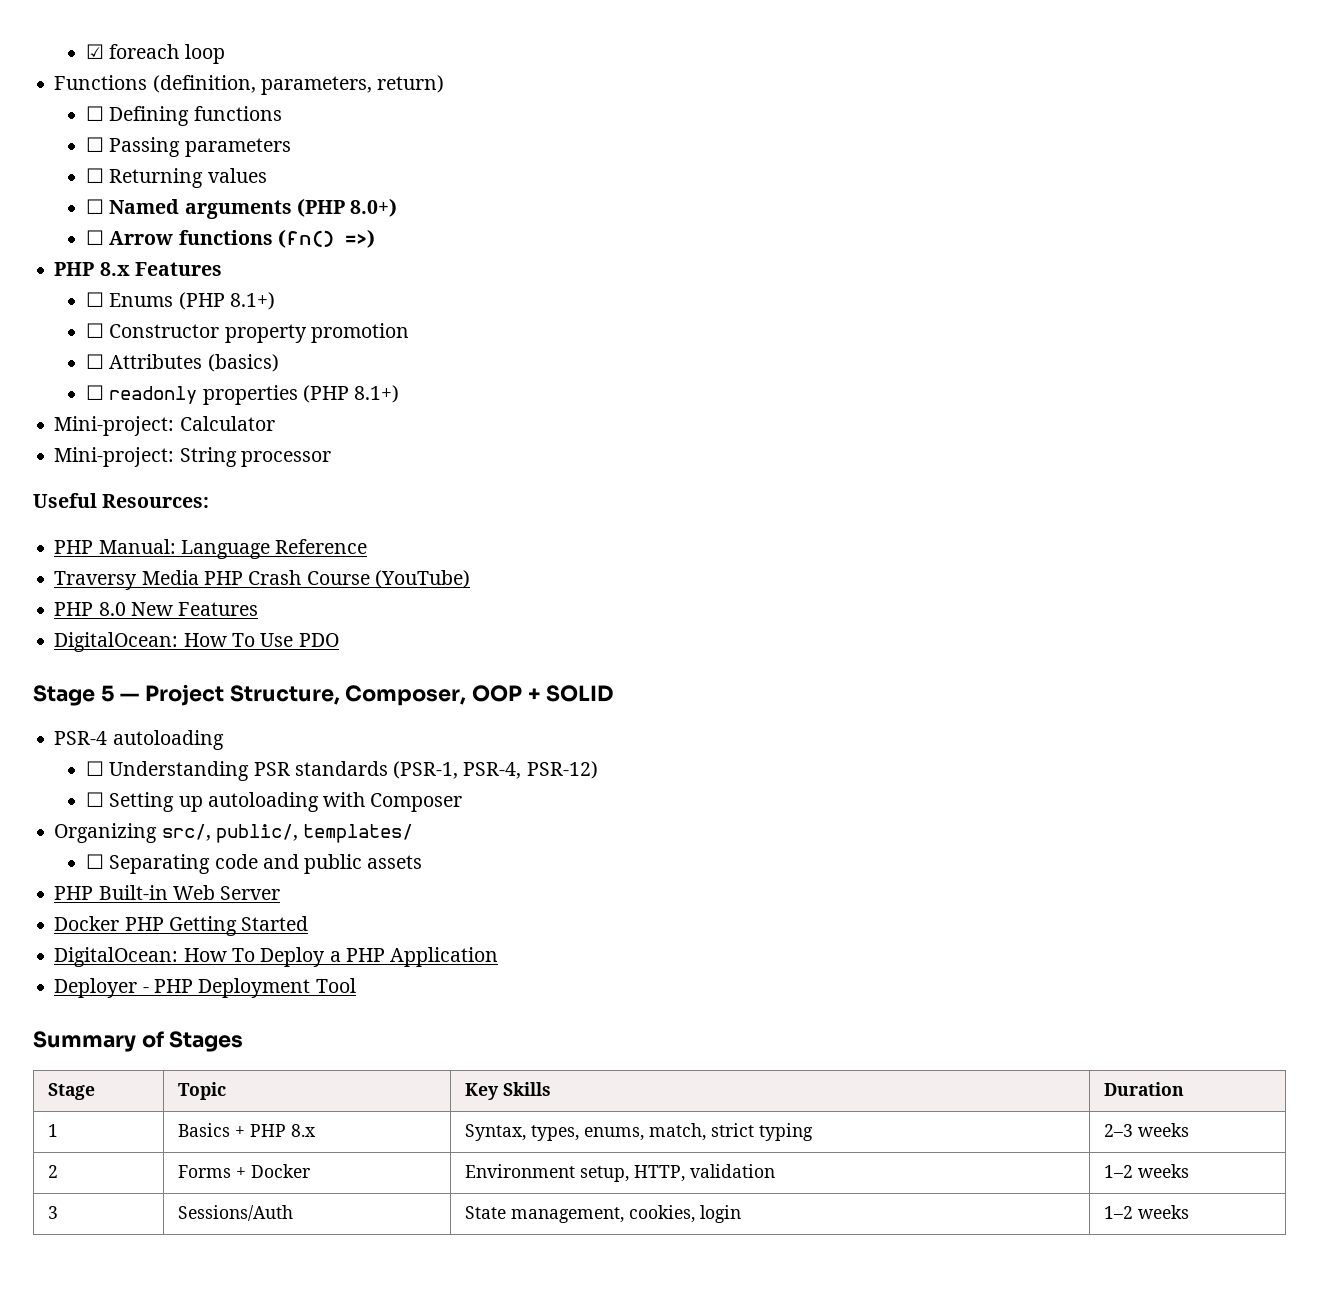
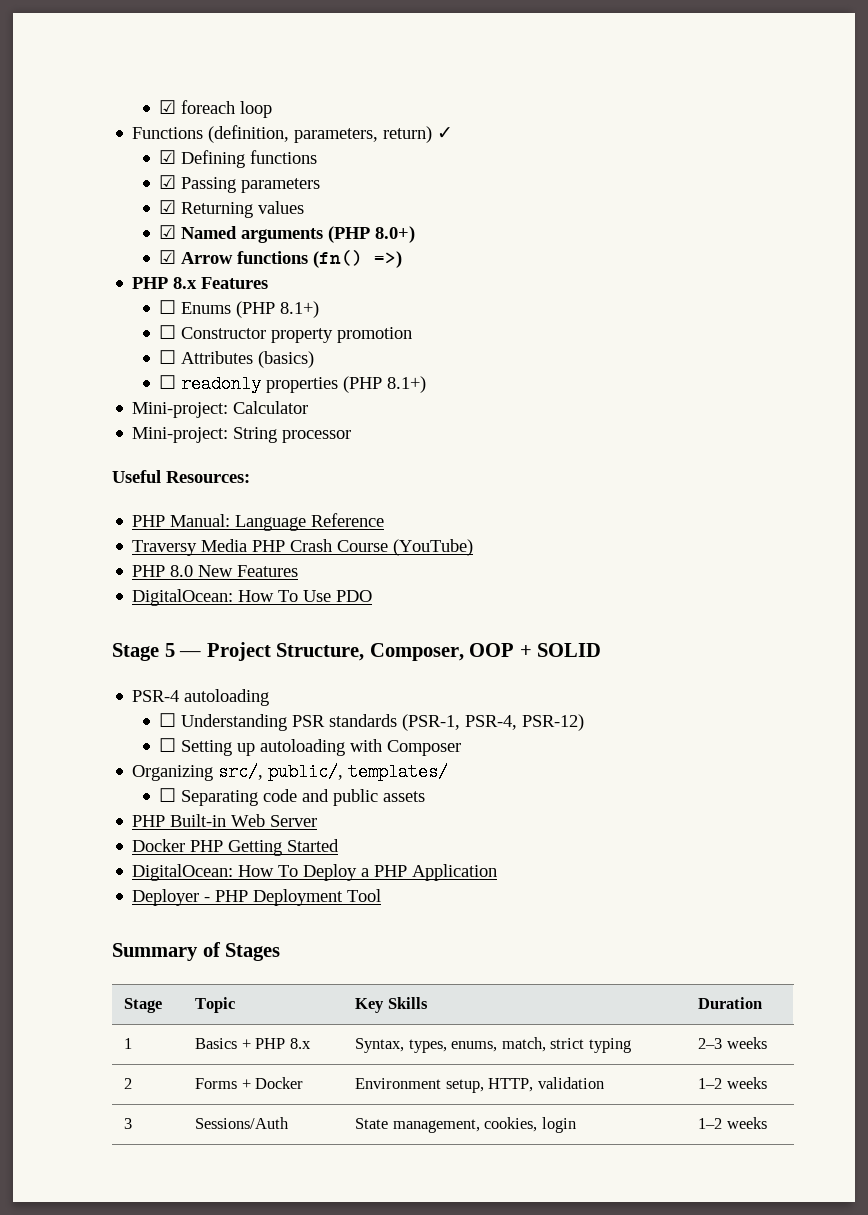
[85,106,104,121] // ☐ -> [437,127,454,139] [159,150,177,164] ✓ // ☑
[85,137,104,152] ☐ -> [159,175,177,189] ☑
[85,168,104,183] ☐ -> [159,200,177,214] ☑
[85,199,104,214] ☐ -> [159,225,177,239] ☑
[85,230,104,245] ☐ -> [159,250,177,264] ☑

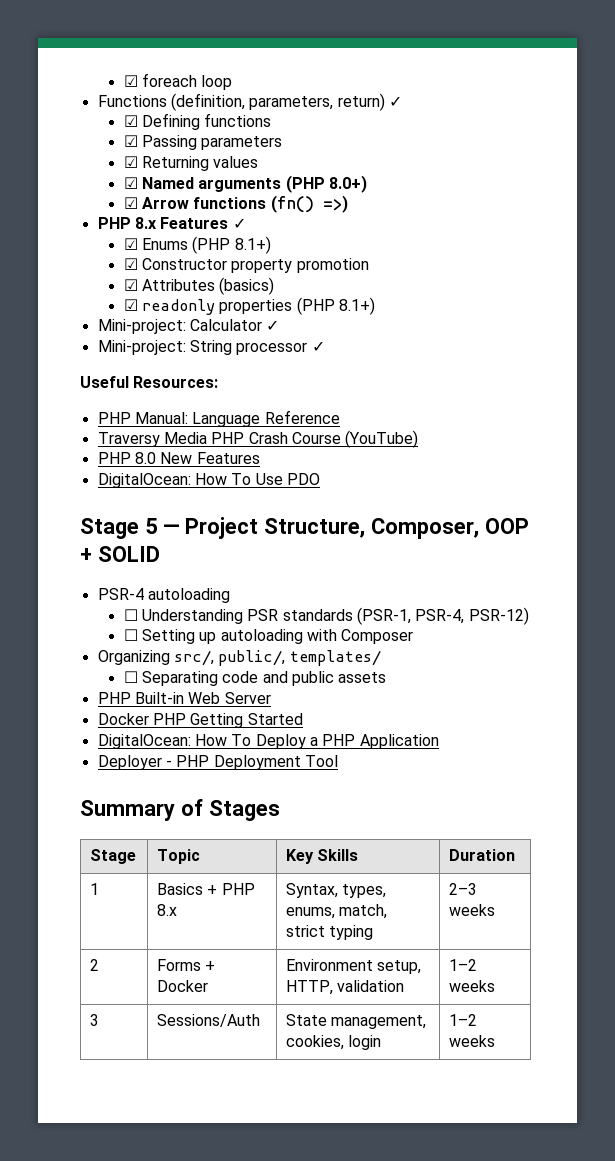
[159,300,177,314] // ☐ -> [232,218,246,229] [123,238,138,250] ✓ // ☑
[159,325,177,339] ☐ -> [123,258,138,270] ☑
[159,350,177,364] ☐ -> [123,279,138,291] ☑
[159,375,177,389] ☐ -> [123,299,138,311] ☑
(309, 407) none -> [266,320,280,331] ✓
(352, 436) none -> [311,341,325,352] ✓

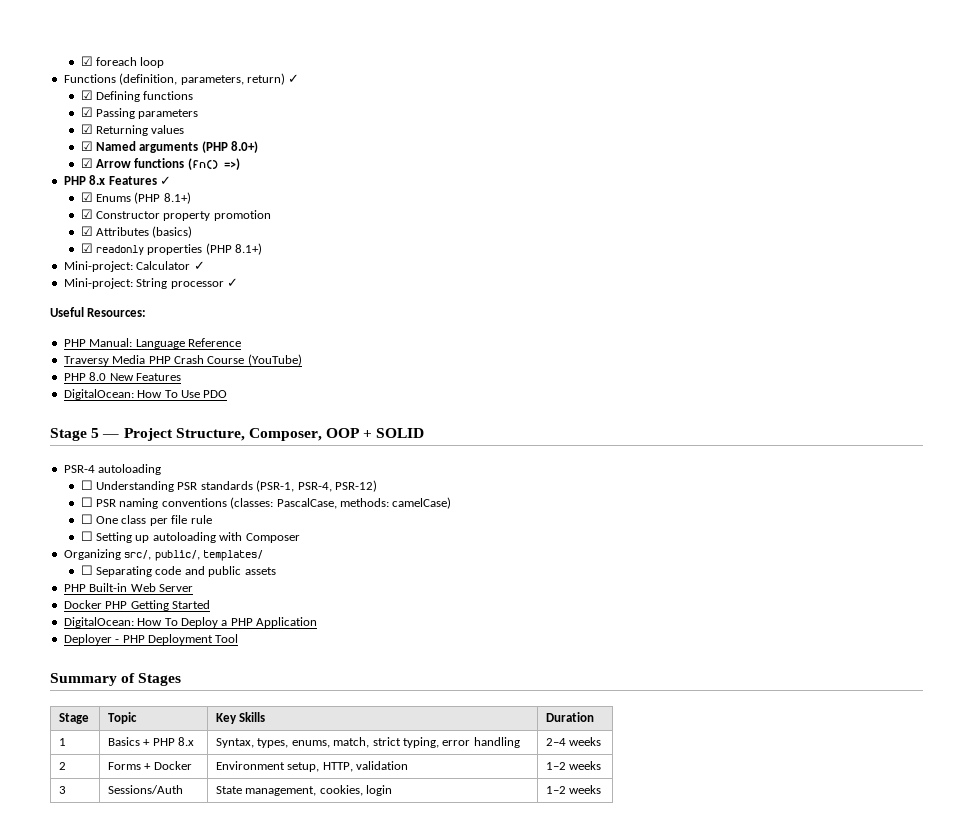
(529, 616) none -> [80,497,452,509] [80,514,212,526] // ☐ PSR naming conventions (classes: PascalCase, methods: camelCase) // ☐ One class per file rule
[329,925,374,940] [449,883,478,895] typing | 2–3 -> [402,737,520,748] [546,738,567,746] typing, error handling | 2–4

